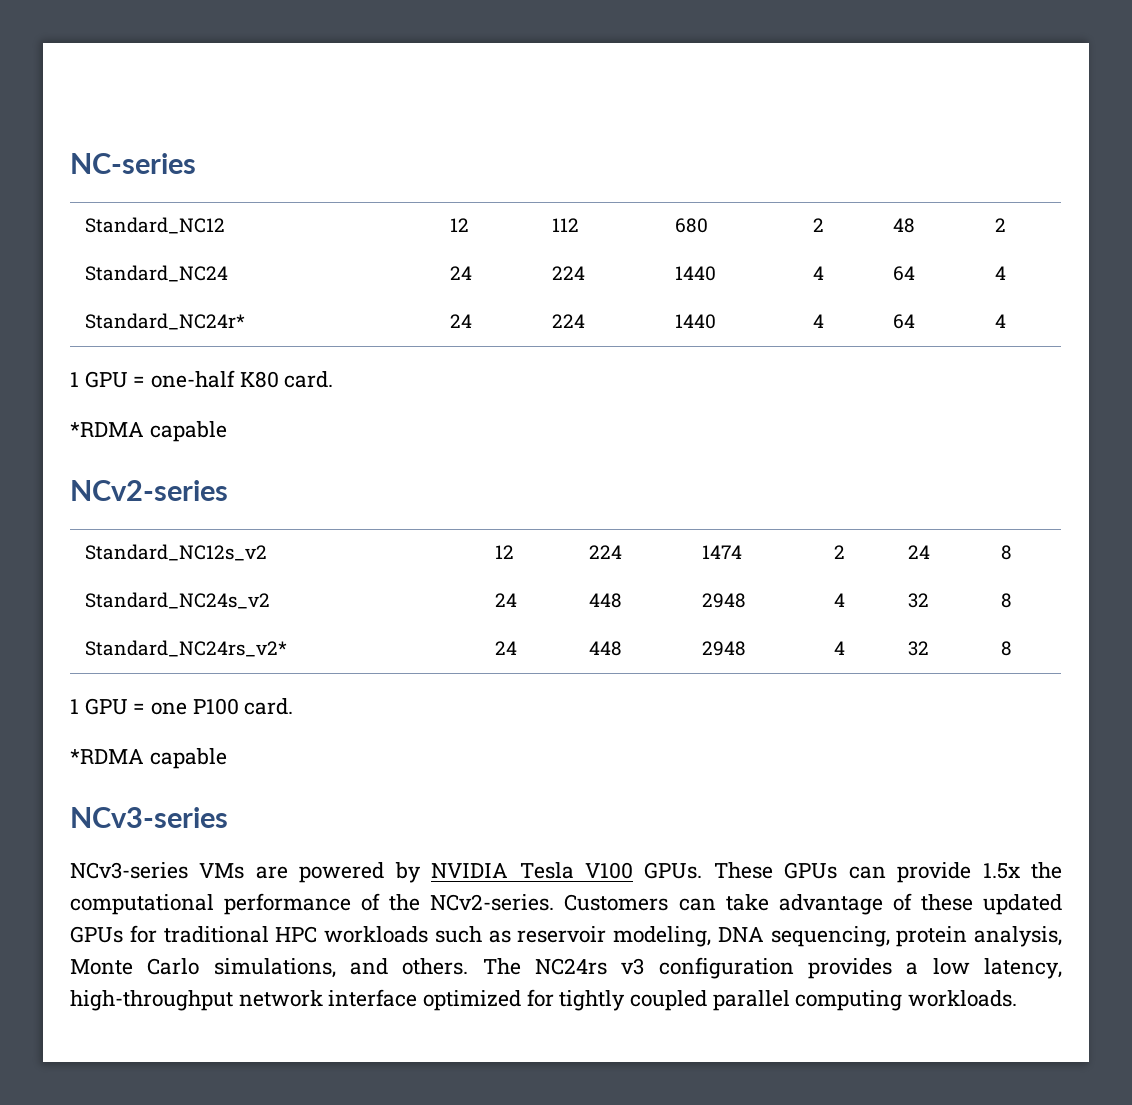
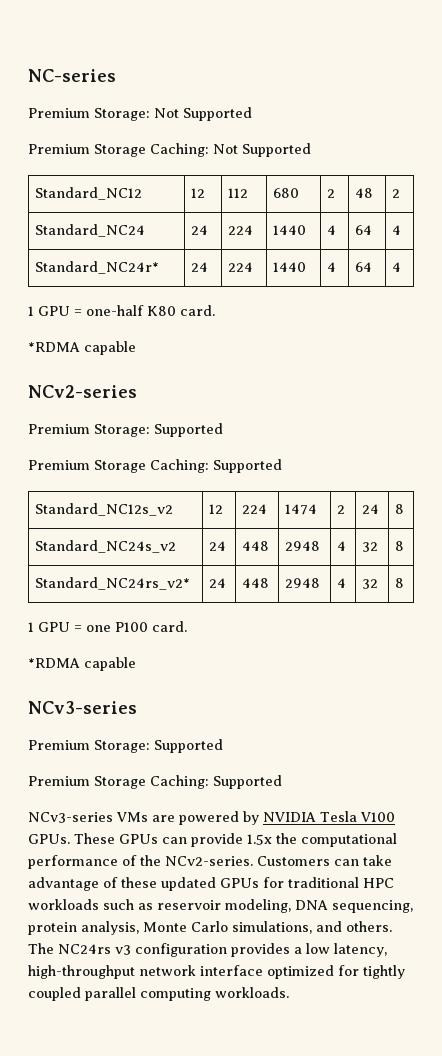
(196, 163) none -> [28,107,252,121] [28,143,311,157] // Premium Storage: Not Supported // Premium Storage Caching: Not Supported
(228, 490) none -> [28,423,223,437] [28,459,282,473] // Premium Storage: Supported // Premium Storage Caching: Supported
(228, 817) none -> [28,739,223,753] [28,775,282,789] // Premium Storage: Supported // Premium Storage Caching: Supported

